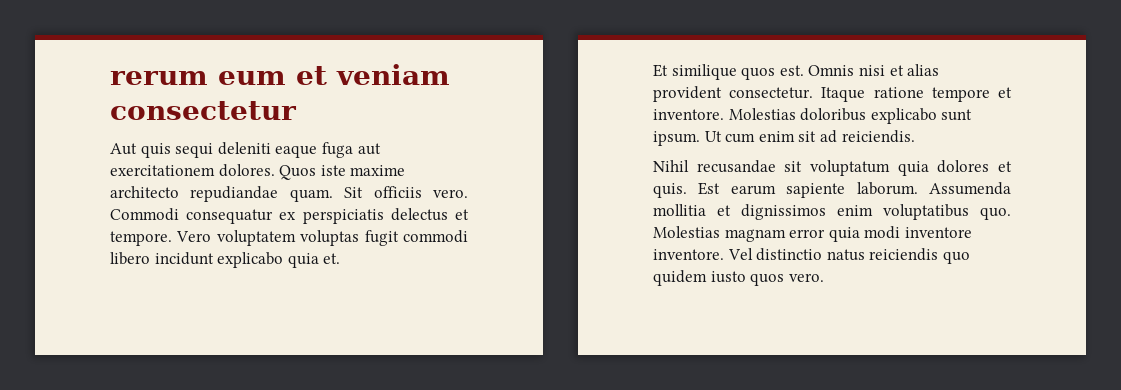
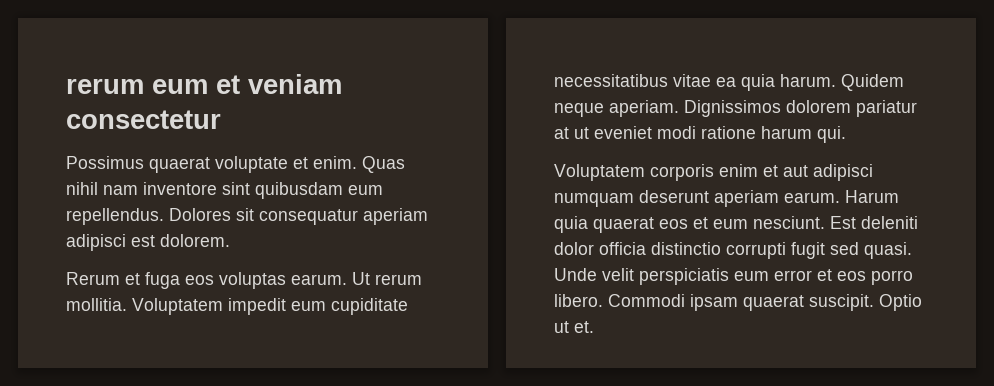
[110,142,381,158] [110,164,406,180] [110,186,468,202] [110,208,469,224] [110,230,468,246] [110,252,341,268] [653,64,940,80] [653,86,1012,102] [653,108,973,124] [653,130,915,146] [653,160,1012,176] [653,182,1011,198] [653,204,1011,220] [653,226,972,242] [653,248,970,264] [653,270,824,286] Aut quis sequi deleniti eaque fuga aut exercitationem dolores. Quos iste maxime architecto repudiandae quam. Sit officiis vero. Commodi consequatur ex perspiciatis delectus et tempore. Vero voluptatem voluptas fugit commodi libero incidunt explicabo quia et. // Et similique quos est. Omnis nisi et alias provident consectetur. Itaque ratione tempore et inventore. Molestias doloribus explicabo sunt ipsum. Ut cum enim sit ad reiciendis. // Nihil recusandae sit voluptatum quia dolores et quis. Est earum sapiente laborum. Assumenda mollitia et dignissimos enim voluptatibus quo. Molestias magnam error quia modi inventore inventore. Vel distinctio natus reiciendis quo quidem iusto quos vero. -> [66,156,405,173] [66,182,383,199] [66,208,428,225] [66,234,230,251] [66,272,422,289] [66,298,408,315] [554,74,904,91] [554,100,917,117] [554,126,846,143] [554,164,873,181] [554,190,899,207] [554,216,918,233] [554,242,912,259] [554,268,913,285] [554,294,922,311] [554,321,594,333] Possimus quaerat voluptate et enim. Quas nihil nam inventore sint quibusdam eum repellendus. Dolores sit consequatur aperiam adipisci est dolorem. // Rerum et fuga eos voluptas earum. Ut rerum mollitia. Voluptatem impedit eum cupiditate necessitatibus vitae ea quia harum. Quidem neque aperiam. Dignissimos dolorem pariatur at ut eveniet modi ratione harum qui. // Voluptatem corporis enim et aut adipisci numquam deserunt aperiam earum. Harum quia quaerat eos et eum nesciunt. Est deleniti dolor officia distinctio corrupti fugit sed quasi. Unde velit perspiciatis eum error et eos porro libero. Commodi ipsam quaerat suscipit. Optio ut et.

